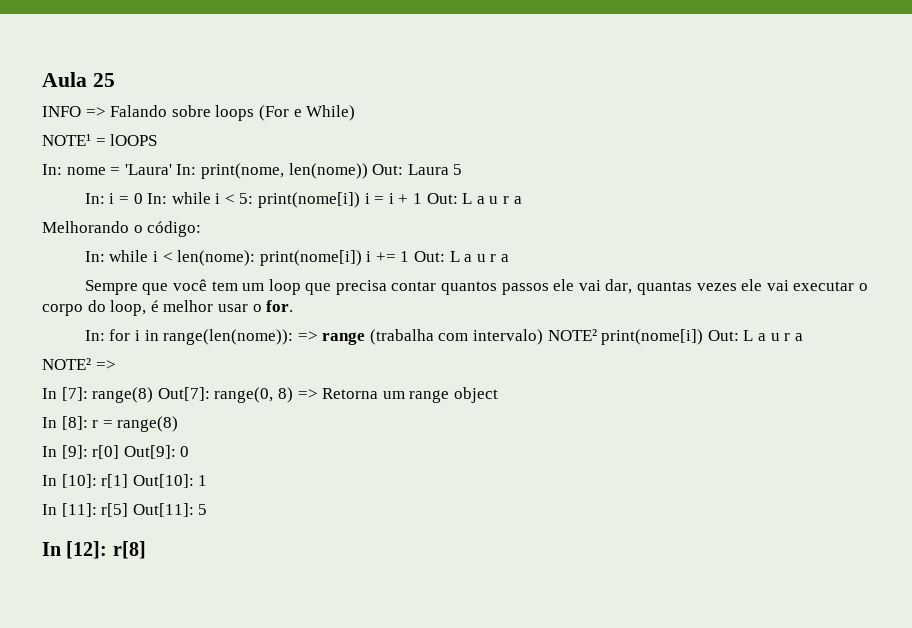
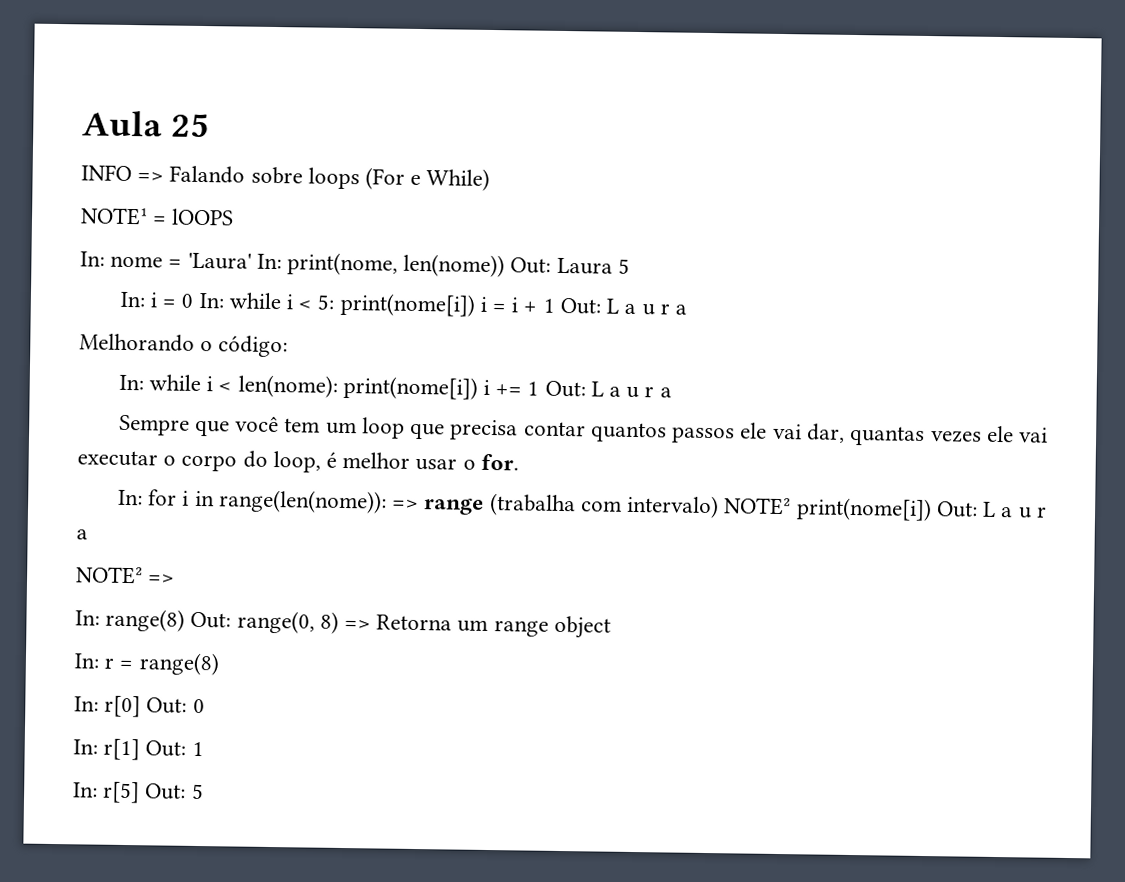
[42,387,210,403] In [7]: range(8) Out[7]: -> [75,608,232,632] In: range(8) Out:
[42,416,88,430] In [8]: -> [74,653,100,669] In:
[42,445,190,459] [42,474,208,488] [42,503,208,517] [42,541,146,559] In [9]: r[0] Out[9]: 0 // In [10]: r[1] Out[10]: 1 // In [11]: r[5] Out[11]: 5 // In [12]: r[8] -> [74,695,205,718] [73,738,204,761] [73,781,204,804] In: r[0] Out: 0 // In: r[1] Out: 1 // In: r[5] Out: 5

